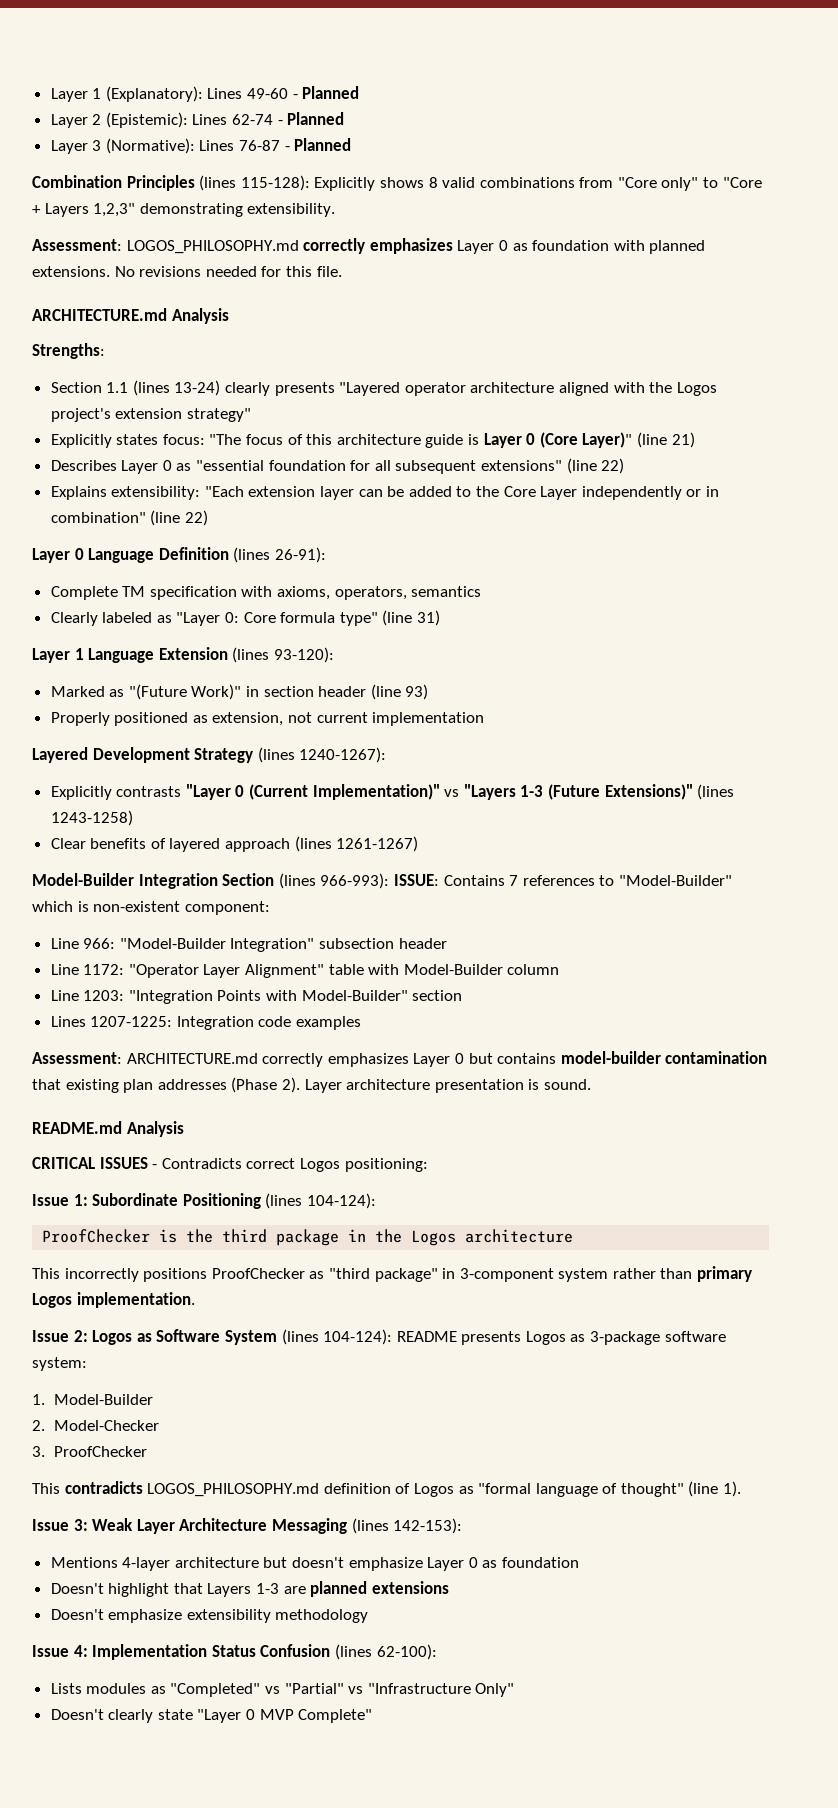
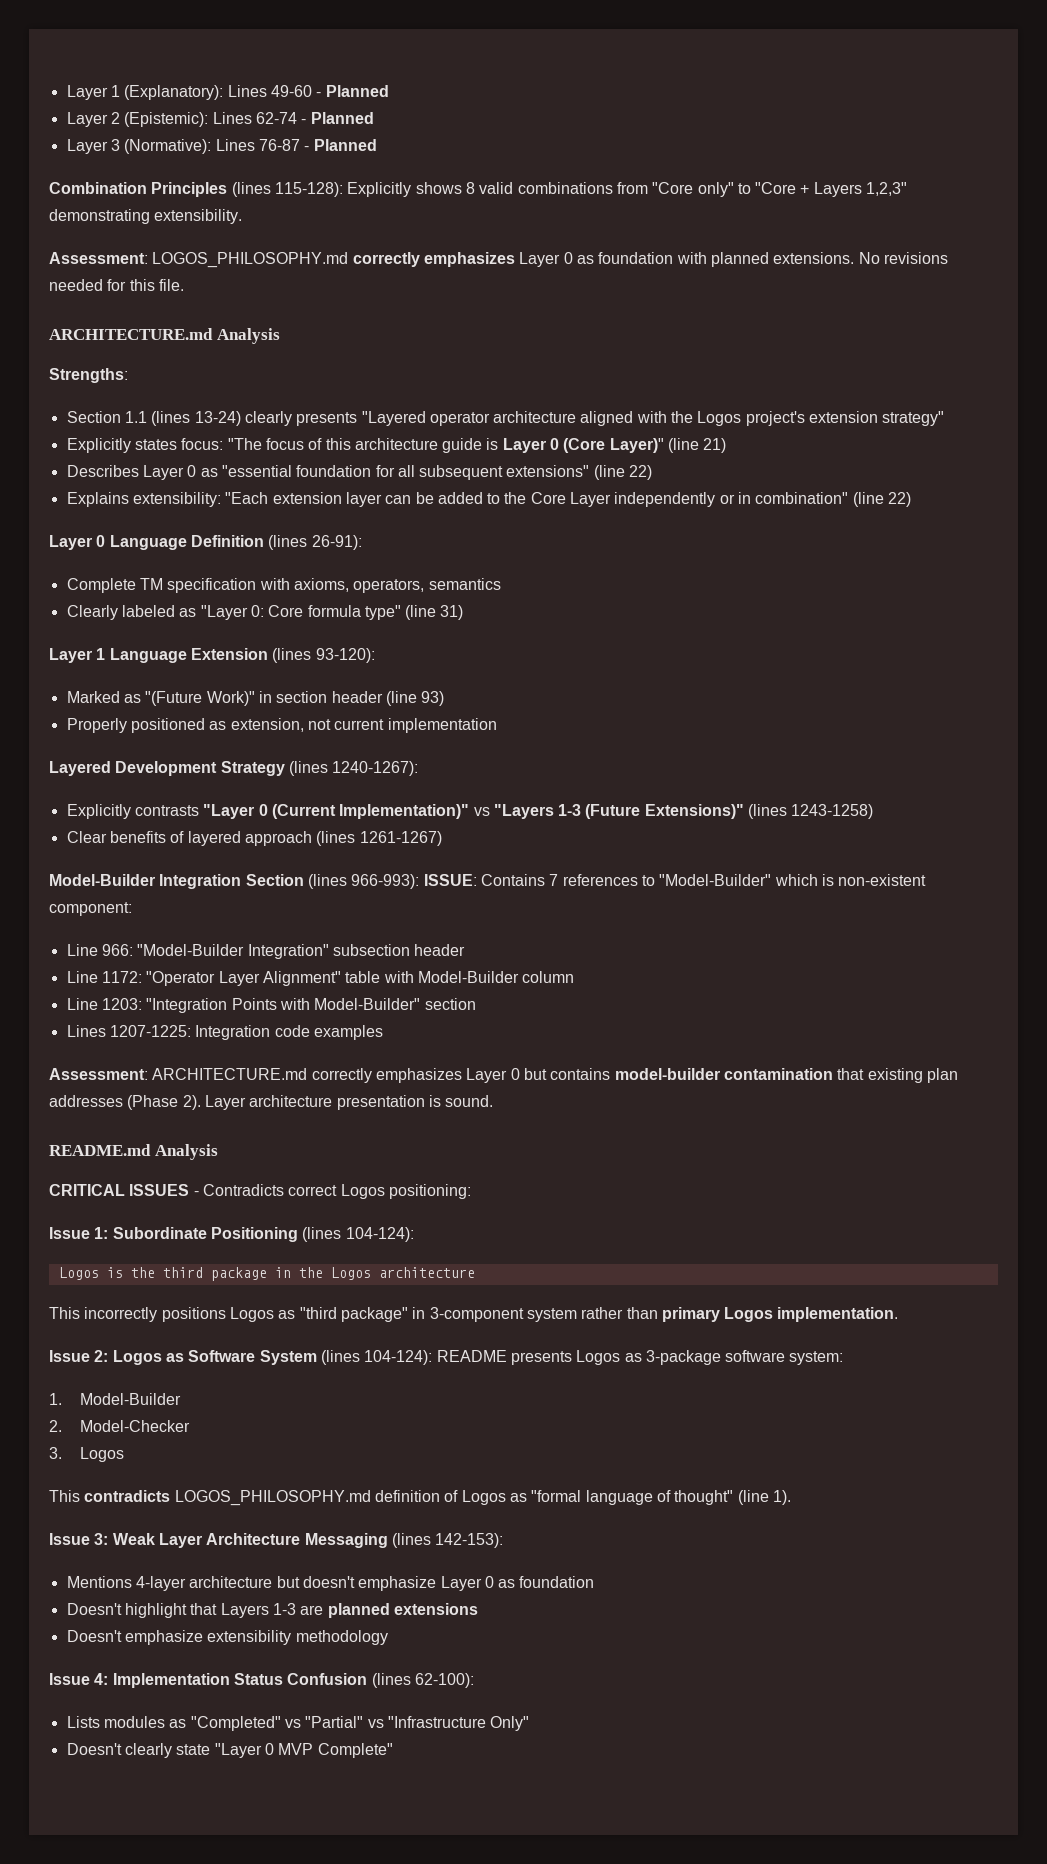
[42,1229,151,1243] ProofChecker -> [58,1267,99,1280] Logos
[211,1268,305,1279] ProofChecker -> [229,1307,274,1322] Logos
[53,1446,147,1457] ProofChecker -> [80,1447,125,1462] Logos

